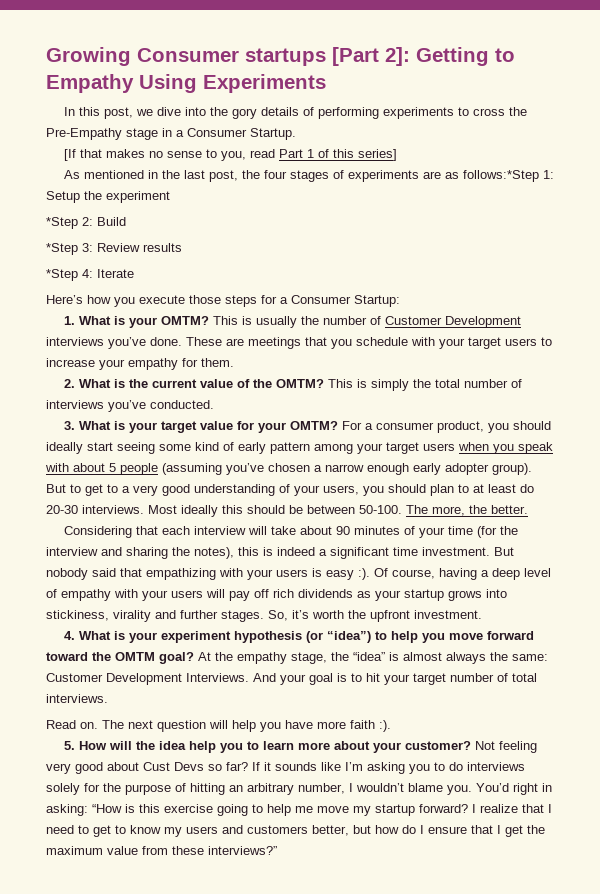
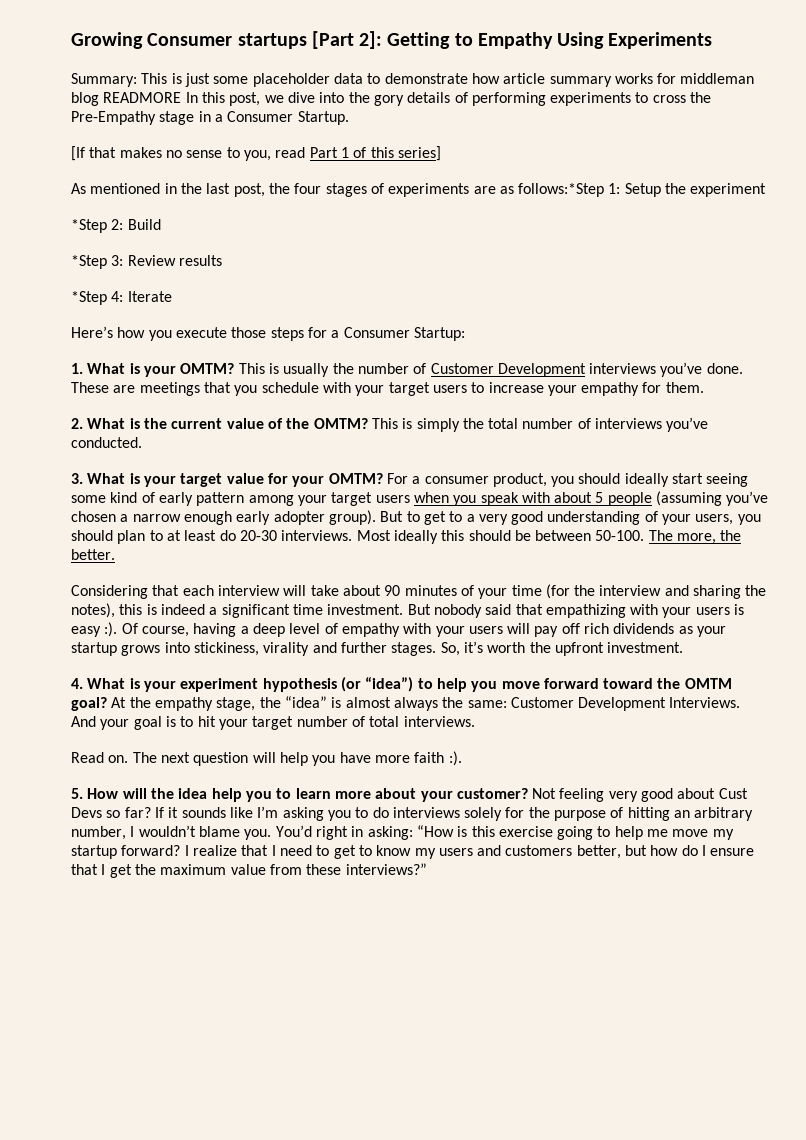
(326, 83) none -> [71,73,755,87] [71,92,182,106] Summary: This is just some placeholder data to demonstrate how article summary works for middleman blog READMORE

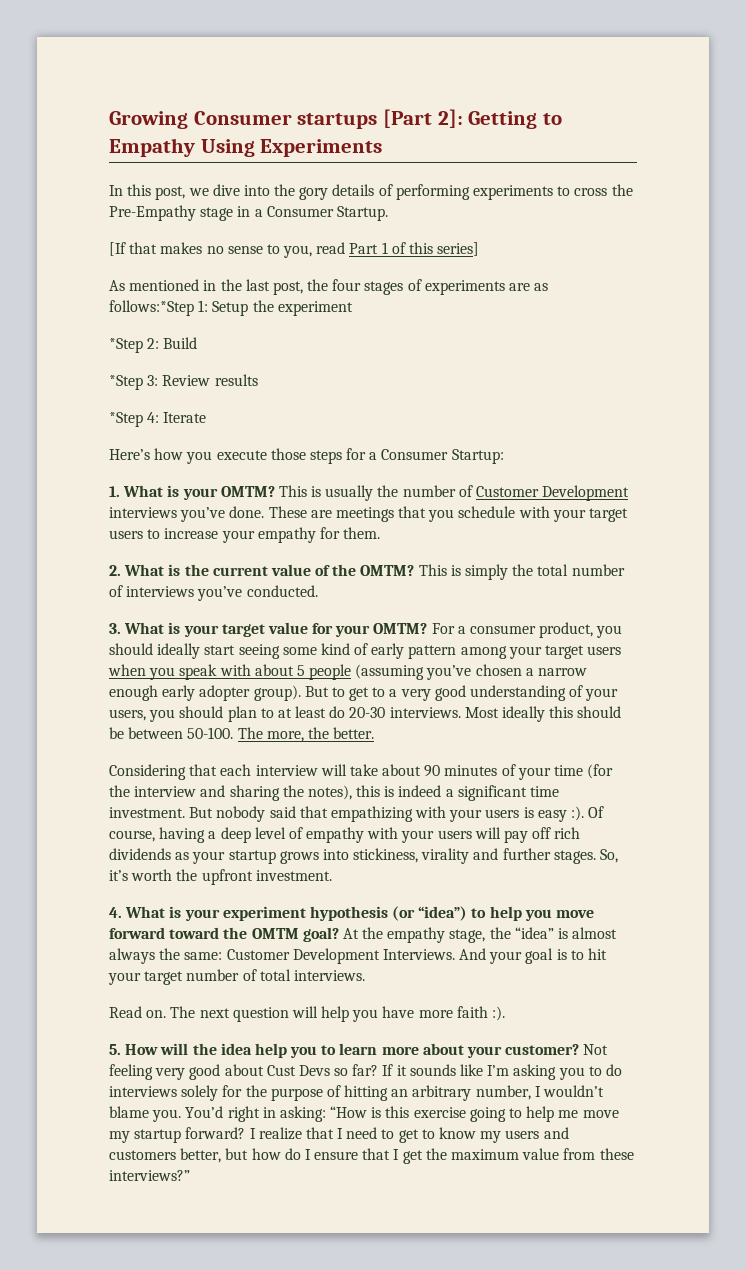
[71,73,755,87] [71,92,182,106] Summary: This is just some placeholder data to demonstrate how article summary works for middleman blog READMORE -> (383, 148) none

